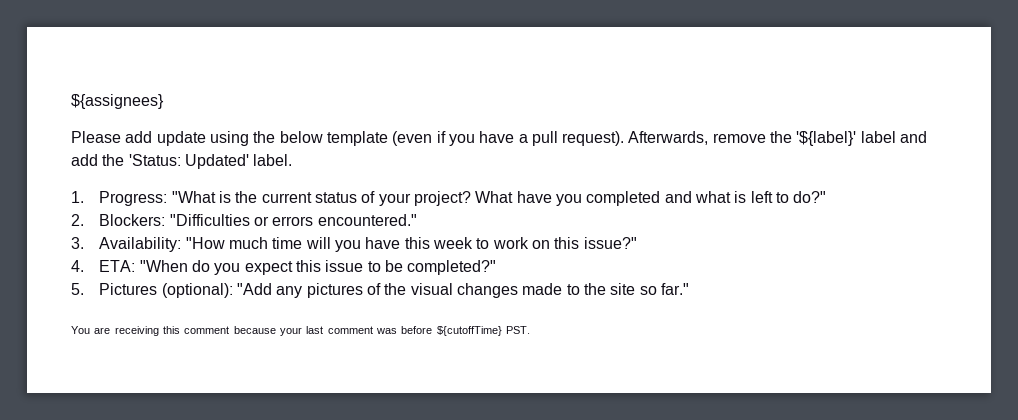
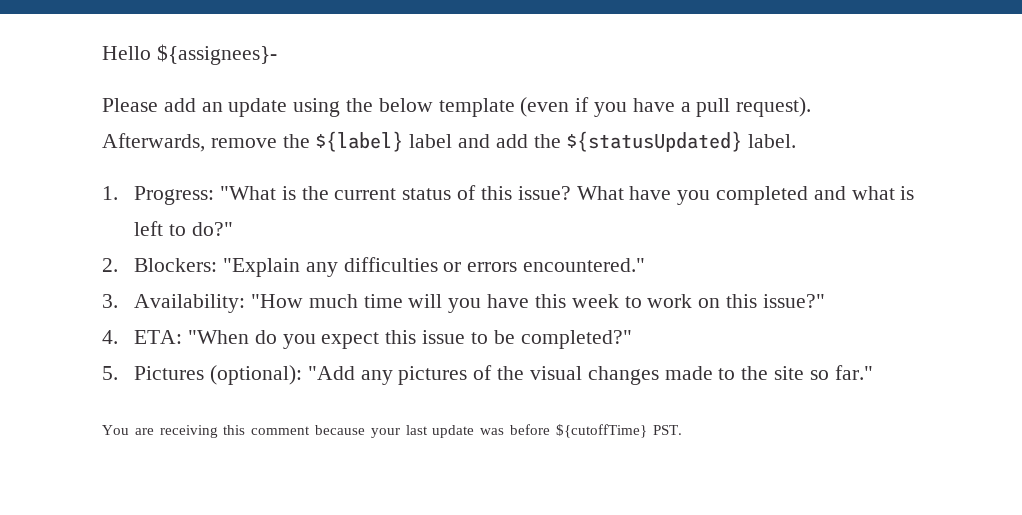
[71,94,164,109] ${assignees} -> [102,44,277,65] Hello ${assignees}-
(153, 137) none -> [201,102,223,112] an
[796,131,857,146] '${label}' -> [315,131,404,152] ${label}
[128,154,249,169] 'Status: Updated' -> [566,131,743,152] ${statusUpdated}
[378,191,471,206] your project? -> [480,186,571,200] this issue?
[169,214,250,226] "Difficulties -> [223,257,438,277] "Explain any difficulties
[327,326,373,334] comment -> [432,425,475,438] update

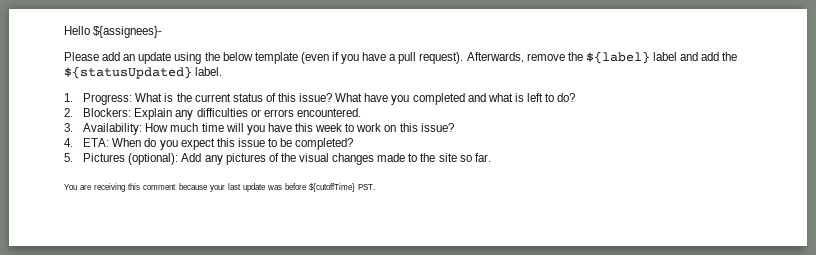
[220,186,277,200] "What -> [135,93,163,102] What
[191,222,233,236] do?" -> [557,93,576,102] do?
[223,258,301,277] "Explain -> [134,108,173,120] Explain
[523,258,646,272] encountered." -> [296,108,361,117] encountered.
[251,294,304,308] "How -> [145,123,169,132] How
[762,294,825,308] issue?" -> [420,123,454,132] issue?
[188,330,250,344] "When -> [112,138,142,147] When
[520,330,632,349] completed?" -> [295,138,354,150] completed?
[307,366,355,380] "Add -> [181,153,202,162] Add
[834,365,873,380] far." -> [474,153,491,162] far.

